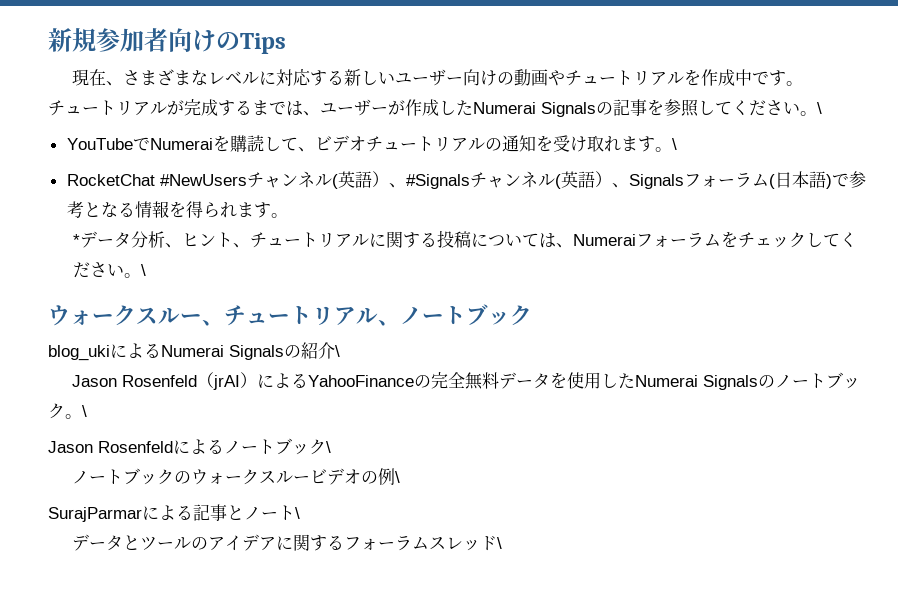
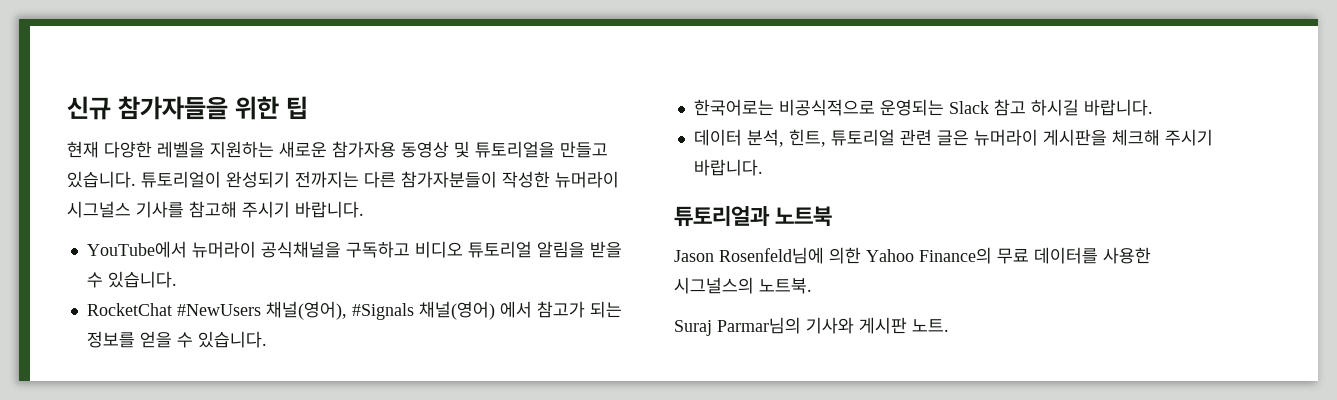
[48,28,286,54] [71,69,803,86] [48,99,822,117] [66,135,677,153] [66,171,866,189] [66,201,288,218] [73,230,858,248] [73,262,147,278] [48,304,532,326] [48,342,340,361] [71,372,860,390] [48,403,87,419] [48,438,331,455] [71,468,400,485] [48,504,300,522] [71,534,502,551] 新規参加者向けのTips // 現在、さまざまなレベルに対応する新しいユーザー向けの動画やチュートリアルを作成中です。 // チュートリアルが完成するまでは、ユーザーが作成したNumerai Signalsの記事を参照してください。\ // YouTubeでNumeraiを購読して、ビデオチュートリアルの通知を受け取れます。\ // RocketChat #NewUsersチャンネル(英語）、#Signalsチャンネル(英語）、Signalsフォーラム(日本語)で参考となる情報を得られます。 // *データ分析、ヒント、チュートリアルに関する投稿については、Numeraiフォーラムをチェックしてください。\ // ウォークスルー、チュートリアル、ノートブック // blog_ukiによるNumerai Signalsの紹介\ // Jason Rosenfeld（jrAI）によるYahooFinanceの完全無料データを使用したNumerai Signalsのノートブック。\ // Jason Rosenfeldによるノートブック\ // ノートブックのウォークスルービデオの例\ // SurajParmarによる記事とノート\ // データとツールのアイデアに関するフォーラムスレッド\ -> [67,96,308,120] [67,141,608,158] [67,171,619,188] [67,201,364,218] [86,241,622,258] [86,271,177,288] [86,301,622,320] [86,331,267,348] [693,99,1153,116] [693,129,1213,147] [693,159,763,176] [674,206,833,227] [674,247,1151,264] [674,277,812,294] [674,317,949,336] 신규 참가자들을 위한 팁 // 현재 다양한 레벨을 지원하는 새로운 참가자용 동영상 및 튜토리얼을 만들고 있습니다. 튜토리얼이 완성되기 전까지는 다른 참가자분들이 작성한 뉴머라이 시그널스 기사를 참고해 주시기 바랍니다. // YouTube에서 뉴머라이 공식채널을 구독하고 비디오 튜토리얼 알림을 받을 수 있습니다. // RocketChat #NewUsers 채널(영어), #Signals 채널(영어) 에서 참고가 되는 정보를 얻을 수 있습니다. // 한국어로는 비공식적으로 운영되는 Slack 참고 하시길 바랍니다. // 데이터 분석, 힌트, 튜토리얼 관련 글은 뉴머라이 게시판을 체크해 주시기 바랍니다. // 튜토리얼과 노트북 // Jason Rosenfeld님에 의한 Yahoo Finance의 무료 데이터를 사용한 시그널스의 노트북. // Suraj Parmar님의 기사와 게시판 노트.

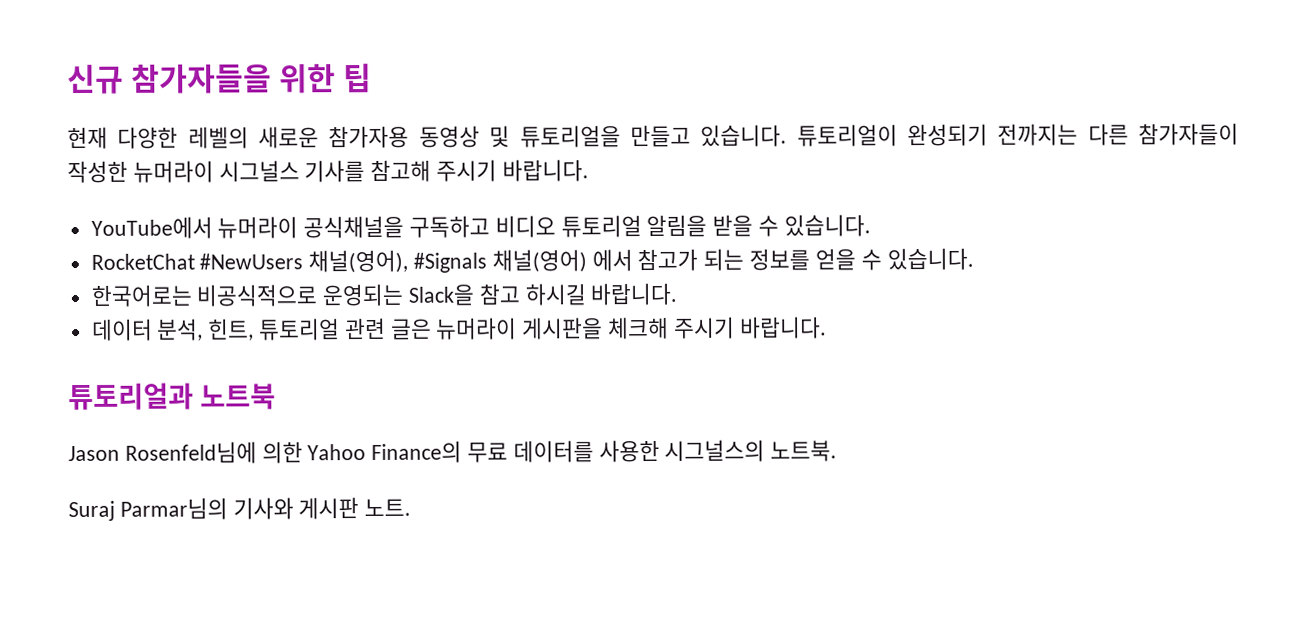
[157,141,274,158] 레벨을 지원하는 -> [187,126,249,149] 레벨의
[401,171,497,188] 참가자분들이 -> [1138,122,1240,146] 참가자들이
[948,101,989,114] Slack -> [408,284,475,306] Slack을

